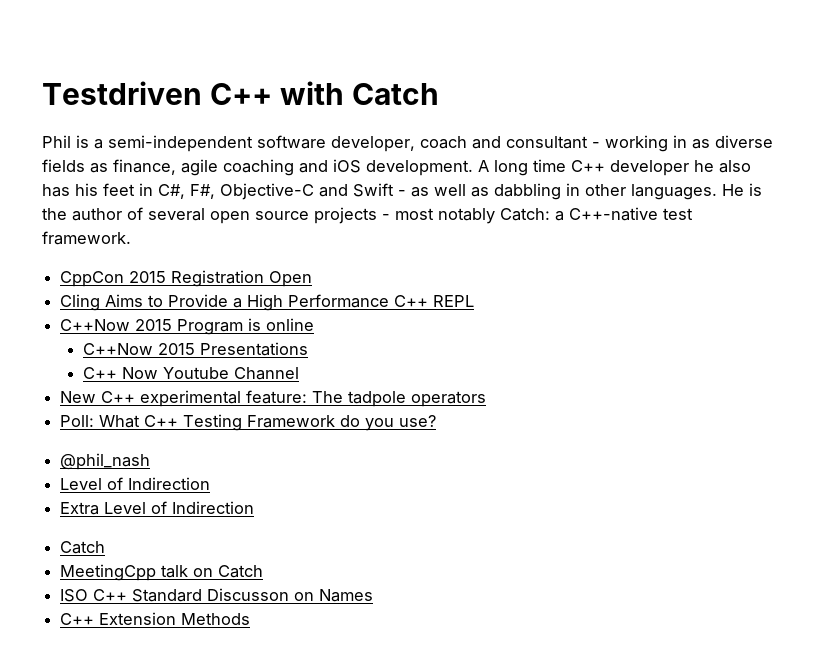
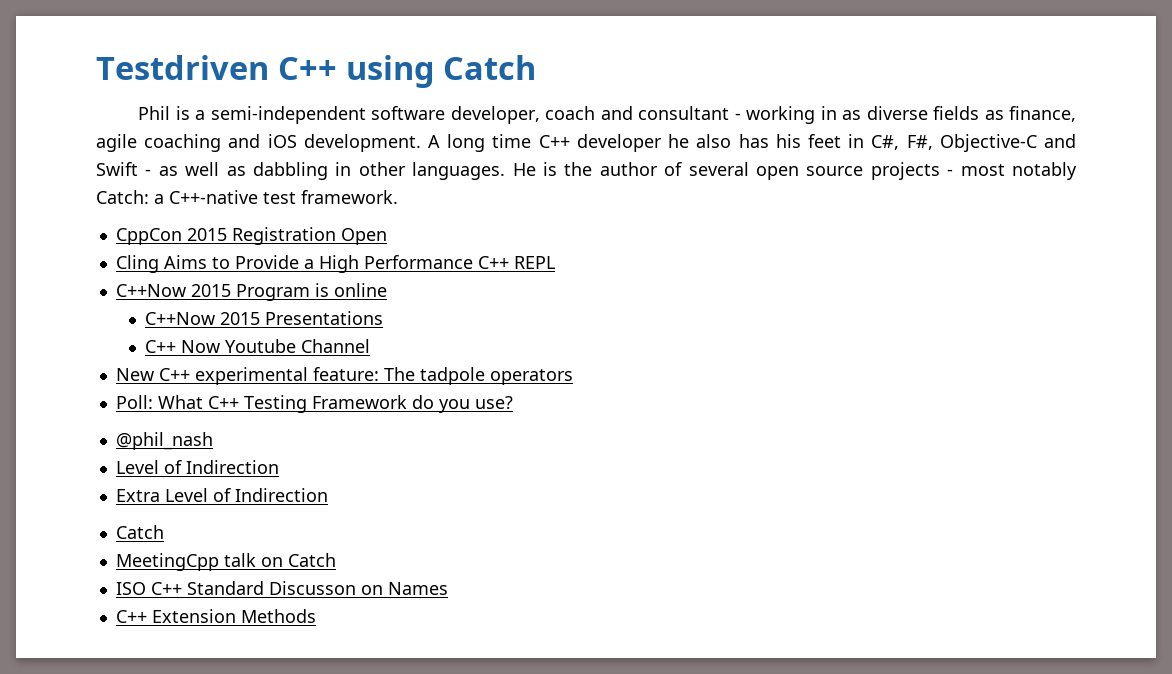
[280,81,345,105] with -> [345,55,435,88] using

